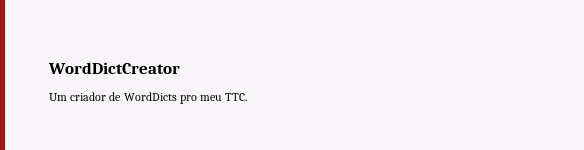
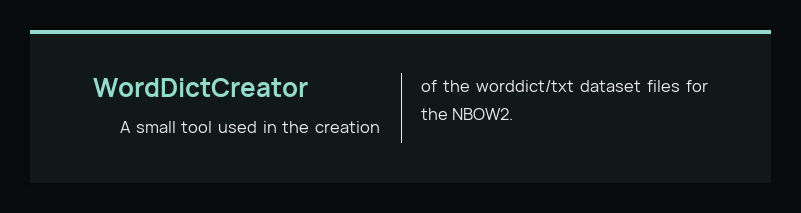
[49,92,248,104] Um criador de WordDicts pro meu TTC. -> [119,121,380,133] [421,80,708,92] [421,108,514,120] A small tool used in the creation of the worddict/txt dataset files for the NBOW2.

